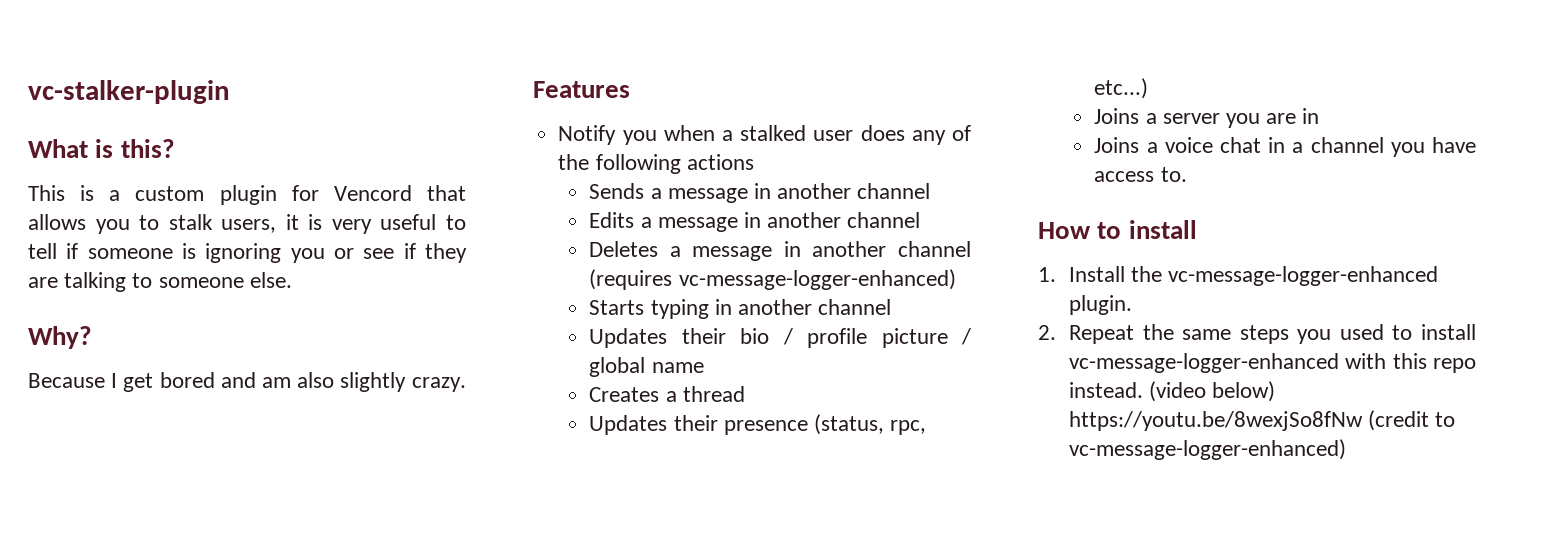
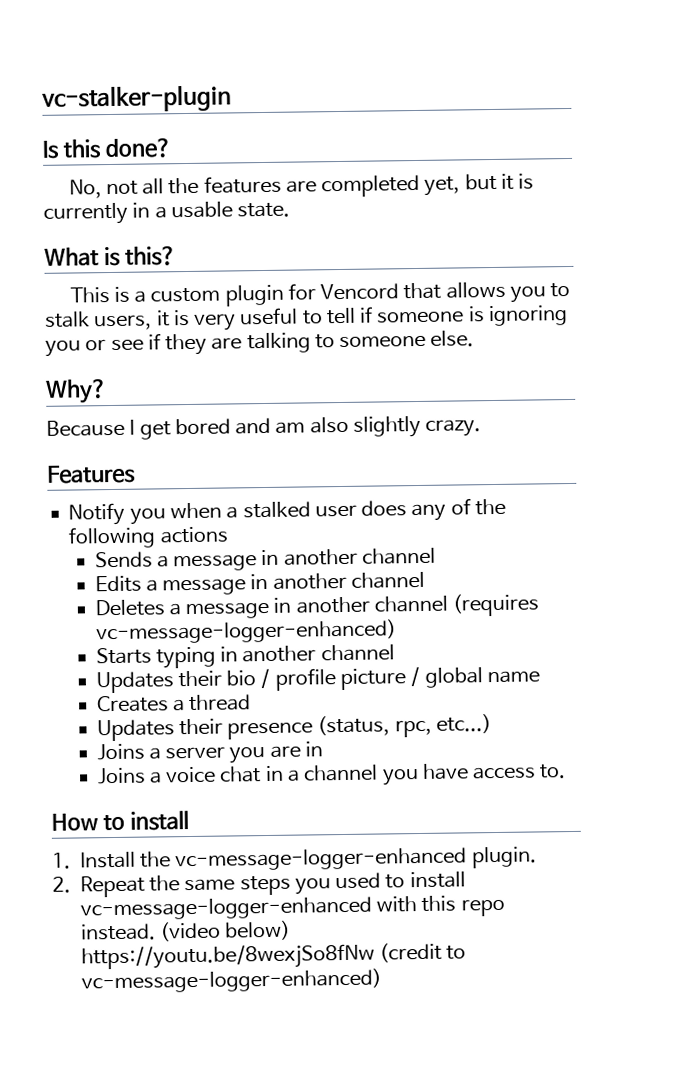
(230, 92) none -> [42,138,172,159] [68,173,535,199] [43,201,291,225] // Is this done? // No, not all the features are completed yet, but it is currently in a usable state.

